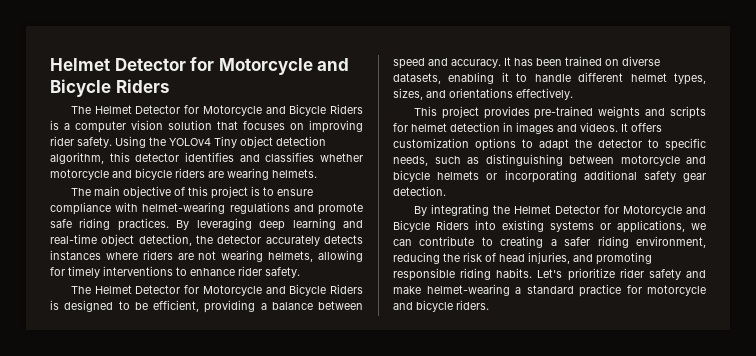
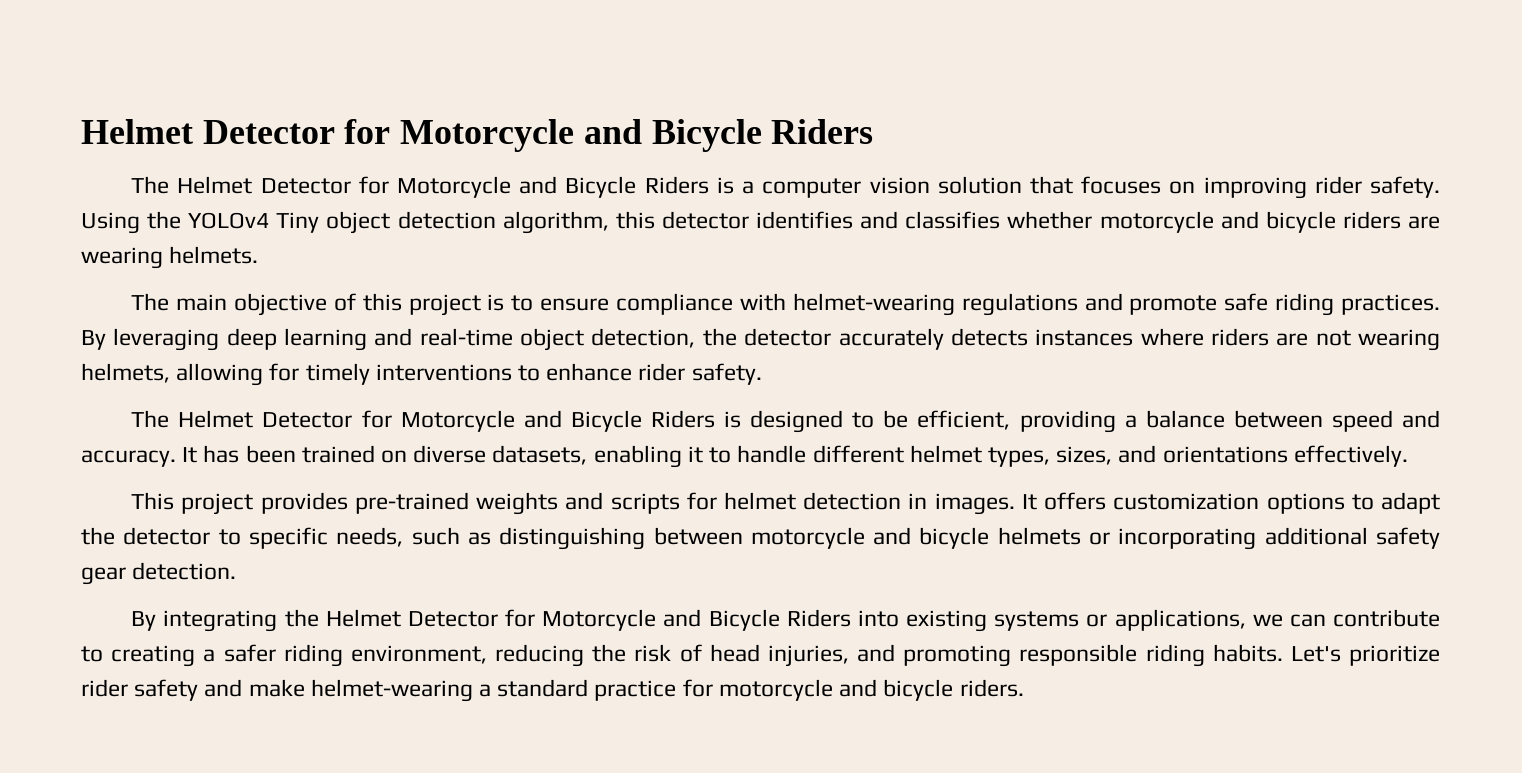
[516,122,618,134] images and videos. -> [934,493,1015,515] images.

